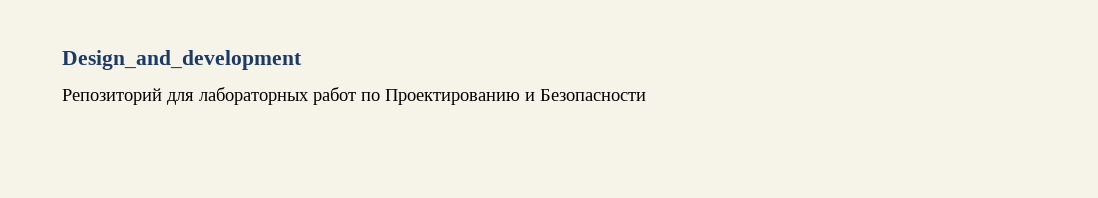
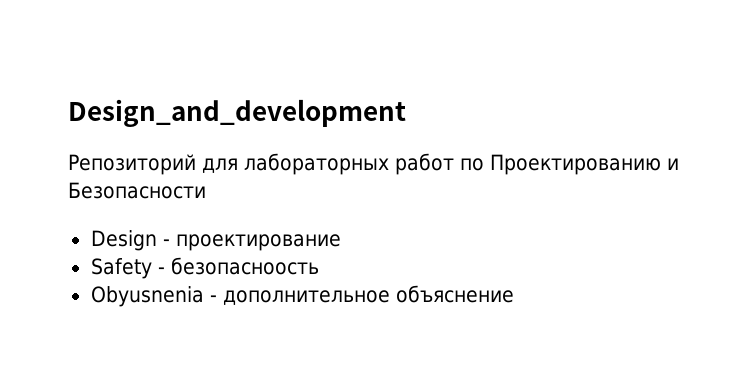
(646, 95) none -> [90,230,341,251] [90,257,319,279] [90,285,514,307] // Design - проектирование // Safety - безопасноость // Obyusnenia - дополнительное объяснение

